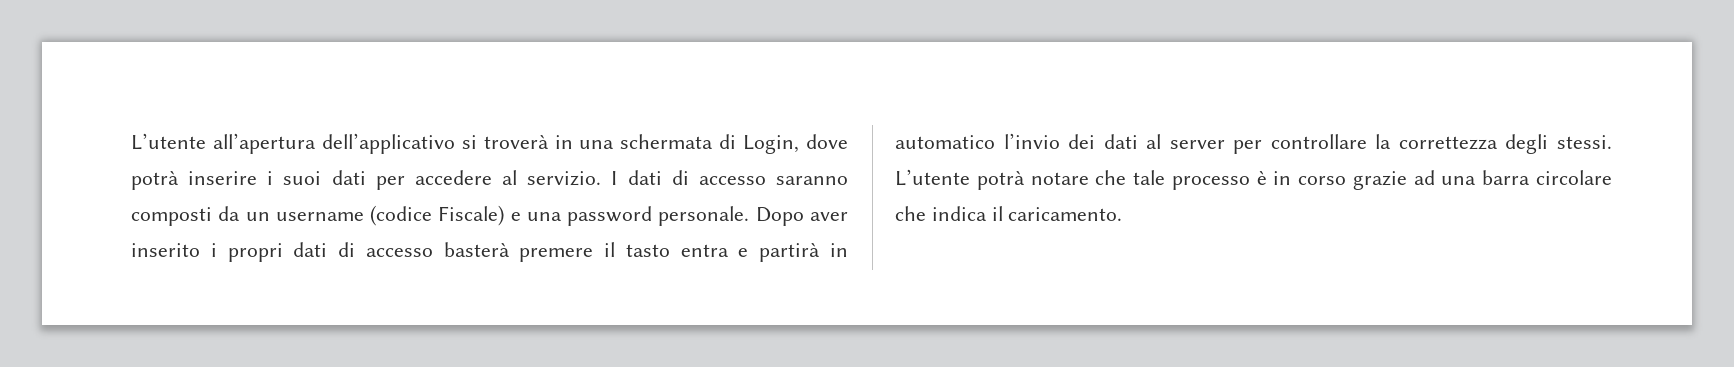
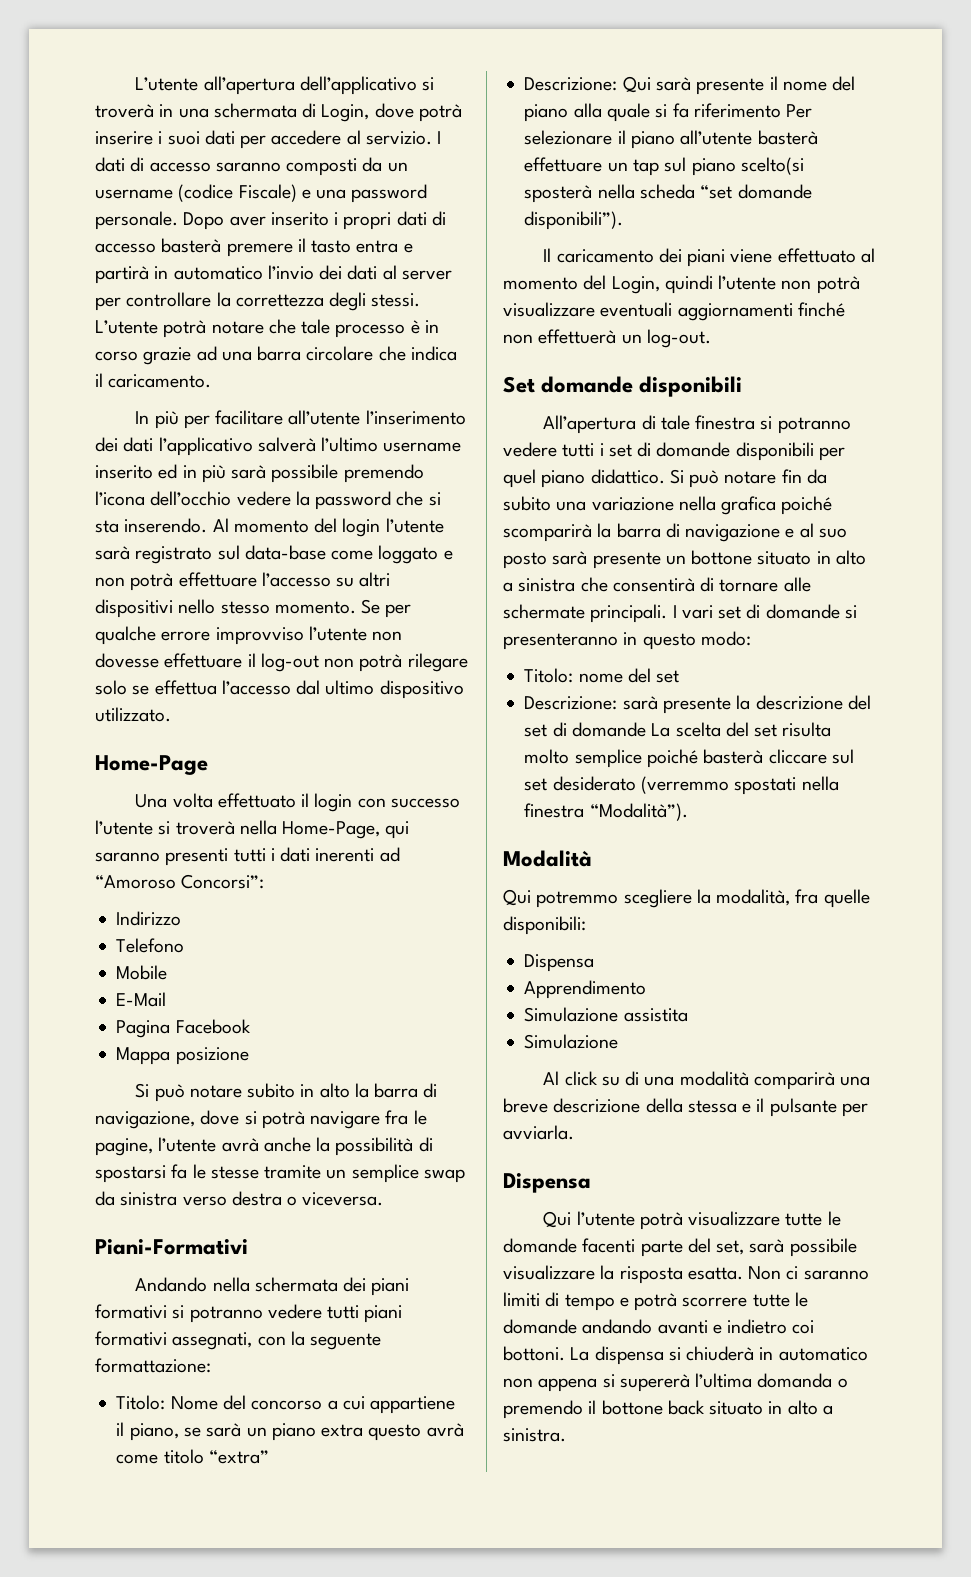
(1123, 214) none -> [135,410,466,429] [95,437,462,456] [95,464,424,483] [95,491,441,510] [95,518,444,537] [95,545,453,564] [95,572,391,591] [95,599,412,618] [95,626,403,645] [95,653,468,672] [95,680,464,699] [95,707,171,722] [95,755,208,775] [135,793,460,812] [95,820,410,839] [95,847,400,866] [95,874,265,889] [116,911,182,926] [116,938,185,953] [116,965,168,980] [116,992,167,1007] [116,1019,251,1038] [116,1047,249,1065] [135,1083,438,1102] [95,1110,427,1129] [95,1137,433,1156] [95,1164,465,1183] [95,1191,384,1206] [95,1239,248,1255] [135,1277,410,1296] [95,1304,403,1323] [95,1331,382,1350] [95,1358,211,1373] [116,1395,456,1414] [116,1422,464,1441] [116,1449,269,1464] [524,76,856,95] [524,103,813,122] [524,130,818,149] [524,157,804,176] [524,184,812,203] [524,211,624,230] [543,248,875,267] [503,275,860,294] [503,302,845,321] [503,329,711,348] [503,376,743,397] [543,415,851,434] [503,442,845,461] [503,469,827,488] [503,496,833,515] [503,523,847,542] [503,550,866,569] [503,577,811,592] [503,604,857,623] [503,631,751,650] [524,668,680,683] [524,695,871,714] [524,722,832,737] [524,749,854,768] [524,776,839,795] [524,803,688,821] [503,850,592,867] [503,889,870,908] [503,916,586,935] [524,954,595,972] [524,980,647,999] [524,1007,688,1022] [524,1034,619,1049] [543,1071,871,1090] [503,1098,868,1117] [503,1125,574,1140] [503,1173,591,1193] [543,1211,841,1230] [503,1238,857,1257] [503,1265,869,1284] [503,1292,808,1311] [503,1319,815,1334] [503,1346,868,1365] [503,1373,848,1392] [503,1400,833,1419] [503,1428,566,1442] // In più per facilitare all’utente l’inserimento dei dati l’applicativo salverà l’ultimo username inserito ed in più sarà possibile premendo l’icona dell’occhio vedere la password che si sta inserendo. Al momento del login l’utente sarà registrato sul data-base come loggato e non potrà effettuare l’accesso su altri dispositivi nello stesso momento. Se per qualche errore improvviso l’utente non dovesse effettuare il log-out non potrà rilegare solo se effettua l’accesso dal ultimo dispositivo utilizzato. // Home-Page // Una volta effettuato il login con successo l’utente si troverà nella Home-Page, qui saranno presenti tutti i dati inerenti ad “Amoroso Concorsi”: // Indirizzo // Telefono // Mobile // E-Mail // Pagina Facebook // Mappa posizione // Si può notare subito in alto la barra di navigazione, dove si potrà navigare fra le pagine, l’utente avrà anche la possibilità di spostarsi fa le stesse tramite un semplice swap da sinistra verso destra o viceversa. // Piani-Formativi // Andando nella schermata dei piani formativi si potranno vedere tutti piani formativi assegnati, con la seguente formattazione: // Titolo: Nome del concorso a cui appartiene il piano, se sarà un piano extra questo avrà come titolo “extra” // Descrizione: Qui sarà presente il nome del piano alla quale si fa riferimento Per selezionare il piano all’utente basterà effettuare un tap sul piano scelto(si sposterà nella scheda “set domande disponibili”). // Il caricamento dei piani viene effettuato al momento del Login, quindi l’utente non potrà visualizzare eventuali aggiornamenti finché non effettuerà un log-out. // Set domande disponibili // All’apertura di tale finestra si potranno vedere tutti i set di domande disponibili per quel piano didattico. Si può notare fin da subito una variazione nella grafica poiché scomparirà la barra di navigazione e al suo posto sarà presente un bottone situato in alto a sinistra che consentirà di tornare alle schermate principali. I vari set di domande si presenteranno in questo modo: // Titolo: nome del set // Descrizione: sarà presente la descrizione del set di domande La scelta del set risulta molto semplice poiché basterà cliccare sul set desiderato (verremmo spostati nella finestra “Modalità”). // Modalità // Qui potremmo scegliere la modalità, fra quelle disponibili: // Dispensa // Apprendimento // Simulazione assistita // Simulazione // Al click su di una modalità comparirà una breve descrizione della stessa e il pulsante per avviarla. // Dispensa // Qui l’utente potrà visualizzare tutte le domande facenti parte del set, sarà possibile visualizzare la risposta esatta. Non ci saranno limiti di tempo e potrà scorrere tutte le domande andando avanti e indietro coi bottoni. La dispensa si chiuderà in automatico non appena si supererà l’ultima domanda o premendo il bottone back situato in alto a sinistra.

